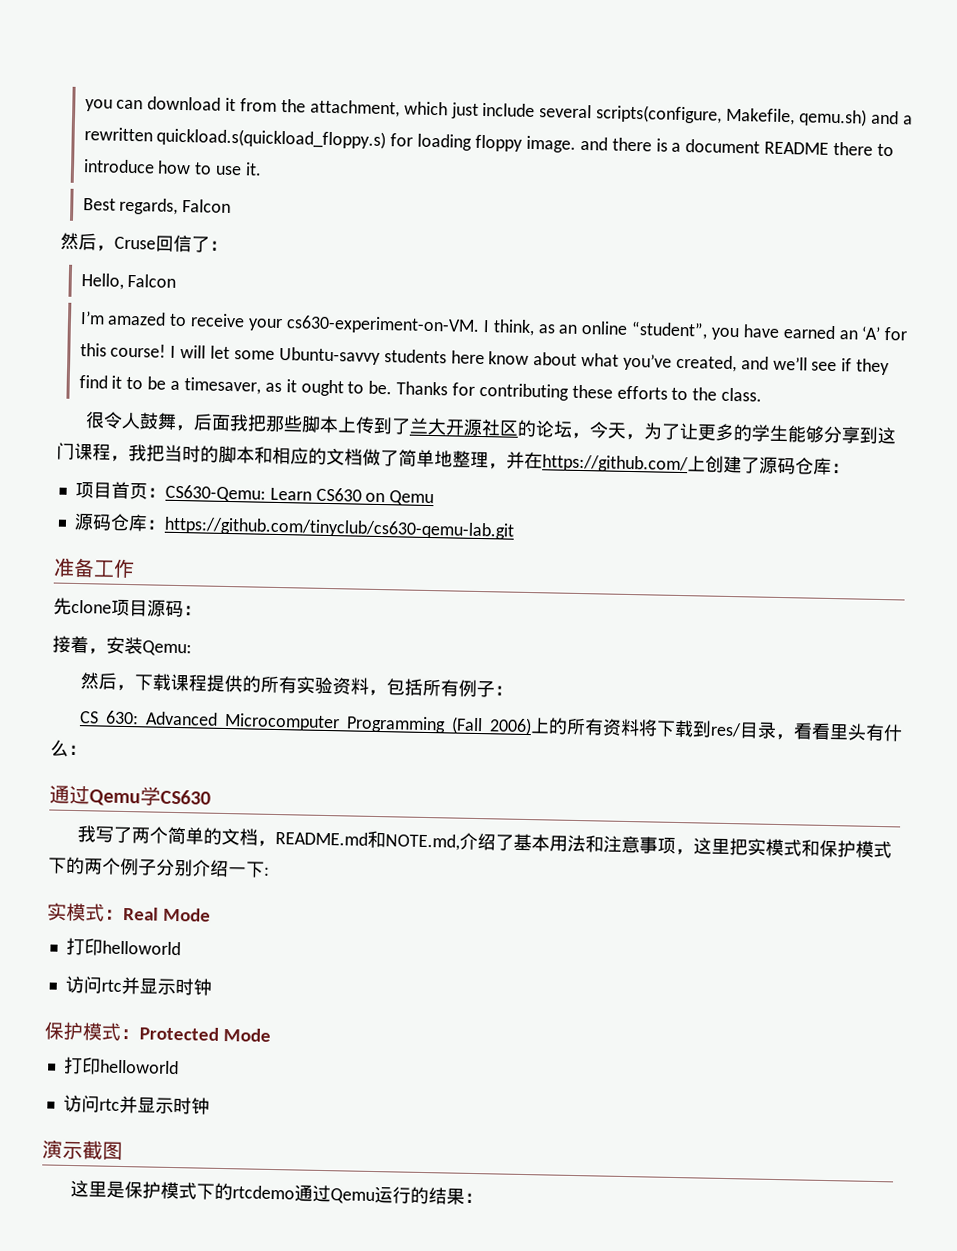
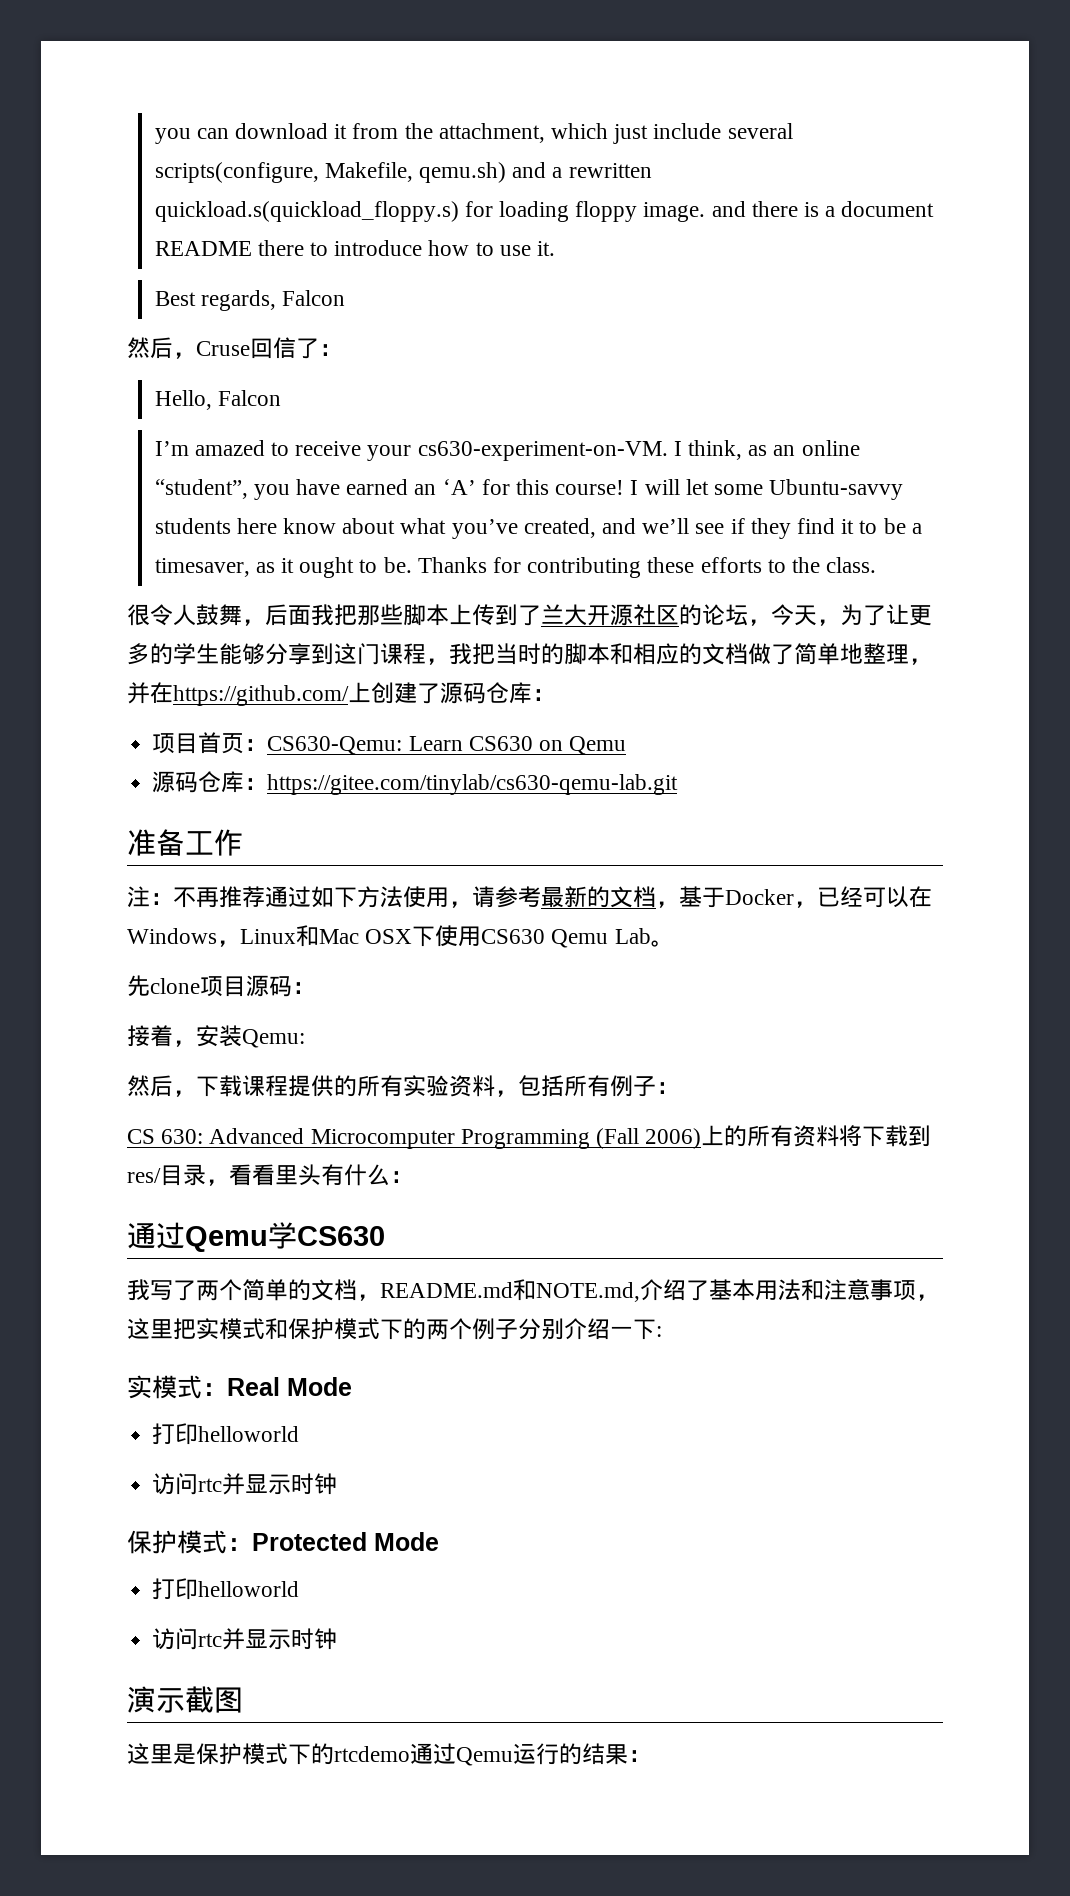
[163,516,515,540] https://github.com/tinyclub/cs630-qemu-lab.git -> [267,774,679,795] https://gitee.com/tinylab/cs630-qemu-lab.git
(135, 568) none -> [127,886,932,908] [127,925,674,948] // 注：不再推荐通过如下方法使用，请参考最新的文档，基于Docker，已经可以在Windows，Linux和Mac OSX下使用CS630 Qemu Lab。

